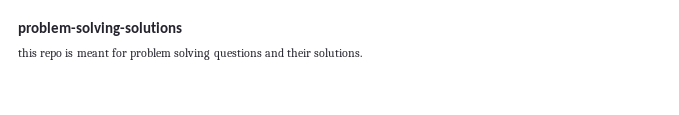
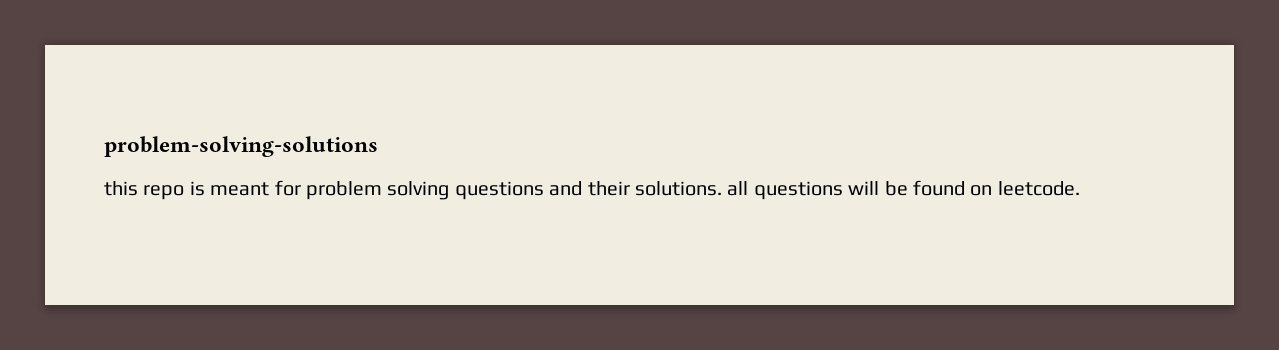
(363, 52) none -> [727,180,1080,200] all questions will be found on leetcode.

